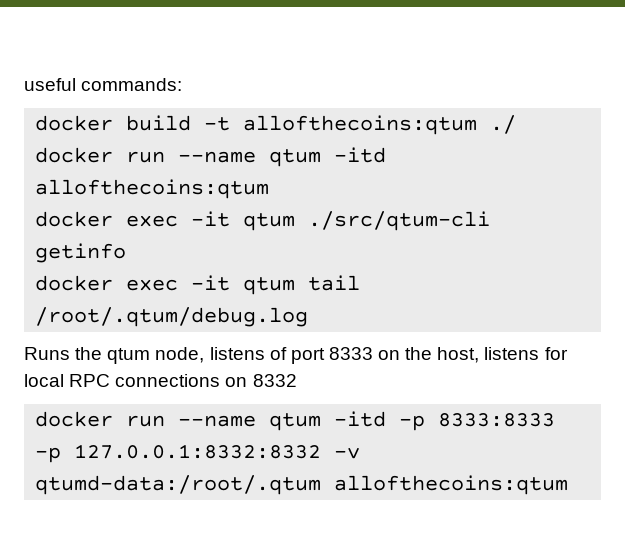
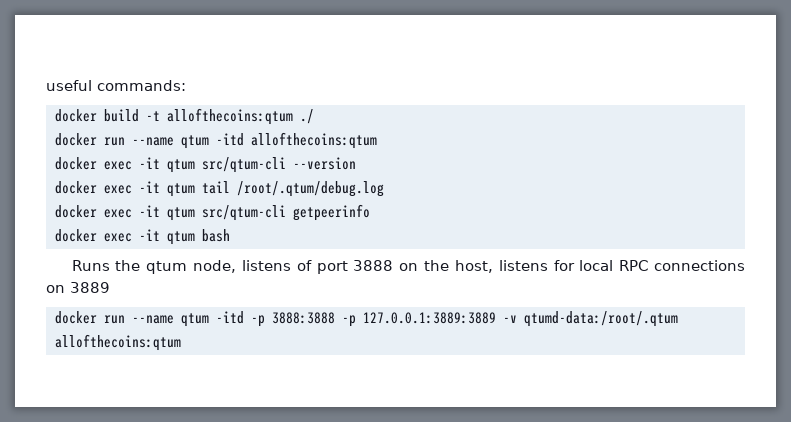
[308,211,491,231] [35,243,127,263] ./src/qtum-cli getinfo -> [201,157,356,173] src/qtum-cli --version
(309, 317) none -> [54,204,370,221] [54,229,230,245] // docker exec -it qtum src/qtum-cli getpeerinfo // docker exec -it qtum bash
[328,347,373,360] 8333 -> [353,260,394,271] 3888
[252,374,297,387] 8332 -> [70,282,110,293] 3889
[438,413,556,427] [35,444,322,463] 8333:8333 -p 127.0.0.1:8332:8332 -> [271,312,496,327] 3888:3888 -p 127.0.0.1:3889:3889

